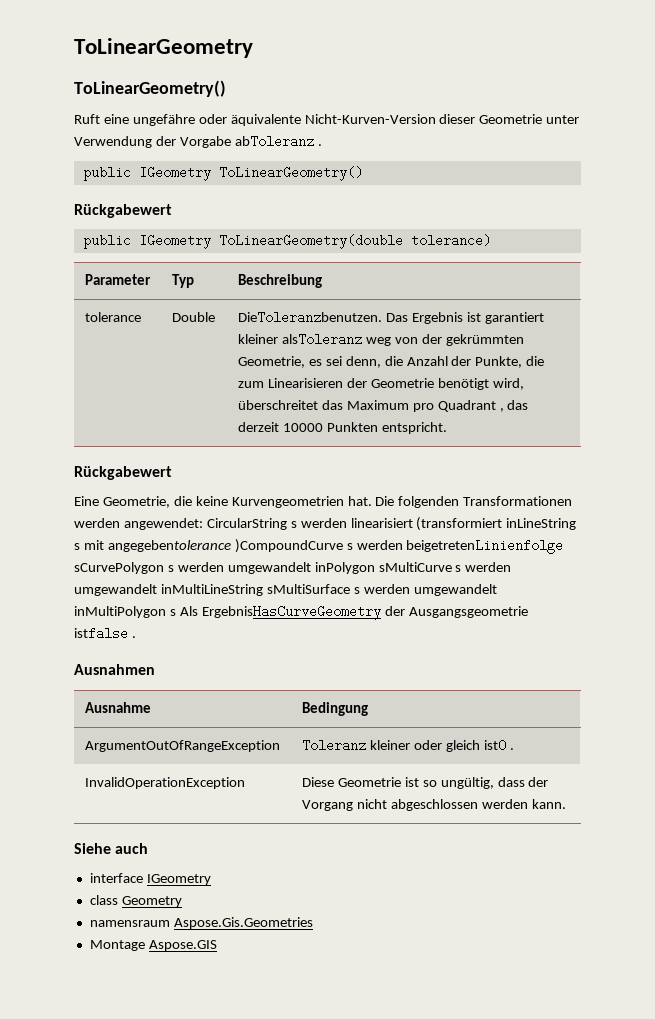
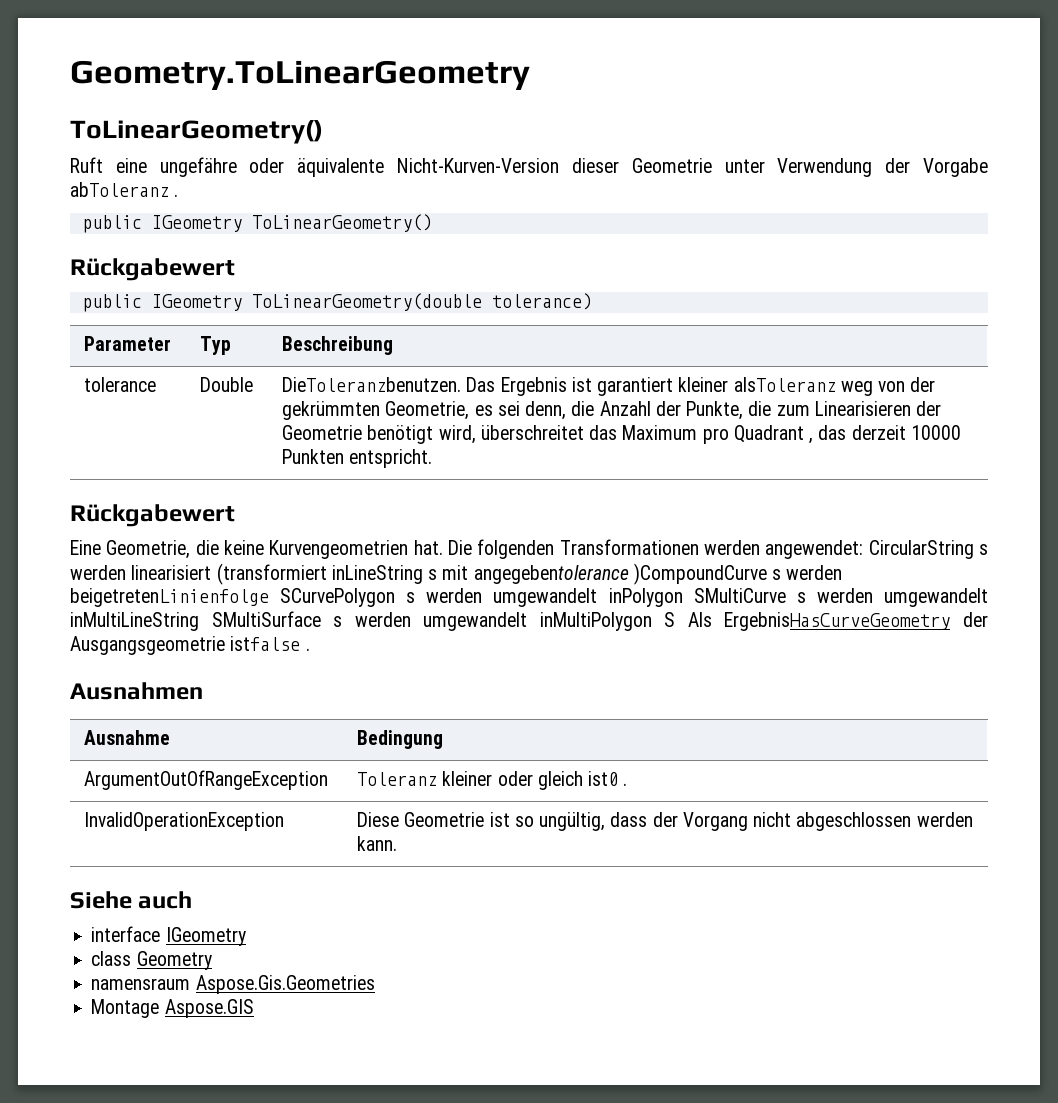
[74,38,253,58] ToLinearGeometry -> [70,60,530,90] Geometry.ToLinearGeometry
[74,562,164,574] sCurvePolygon -> [280,588,396,607] SCurvePolygon
[378,562,452,572] sMultiCurve -> [693,588,786,603] SMultiCurve
[266,584,350,594] sMultiSurface -> [211,611,321,627] SMultiSurface
[169,609,176,616] s -> [664,612,676,627] S

